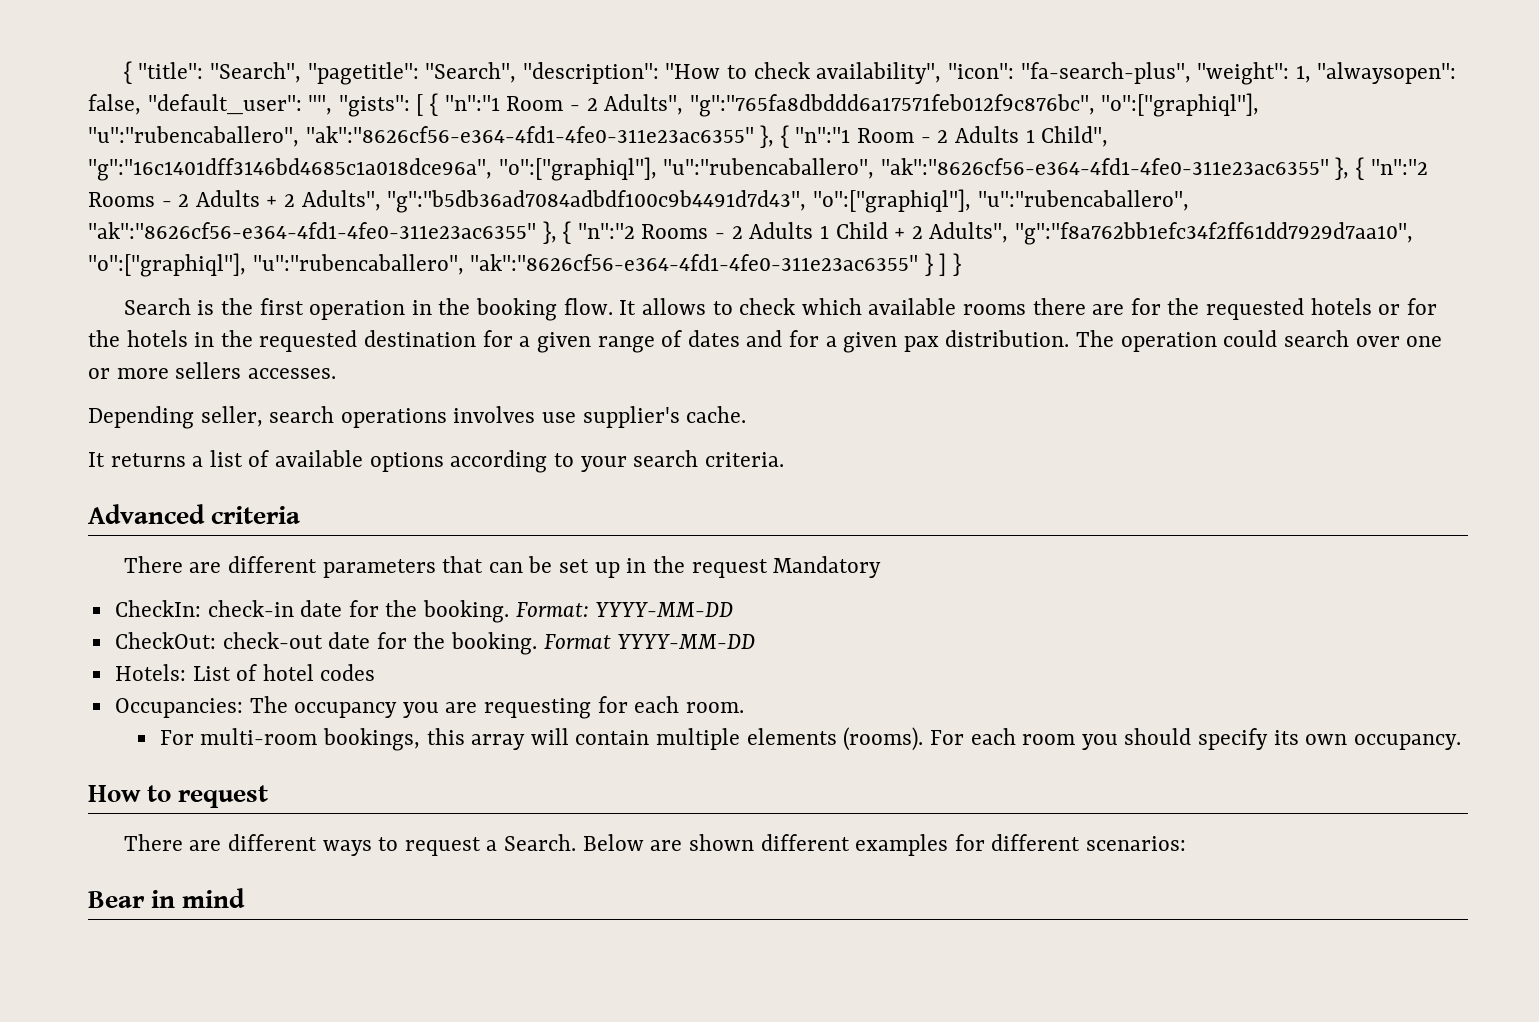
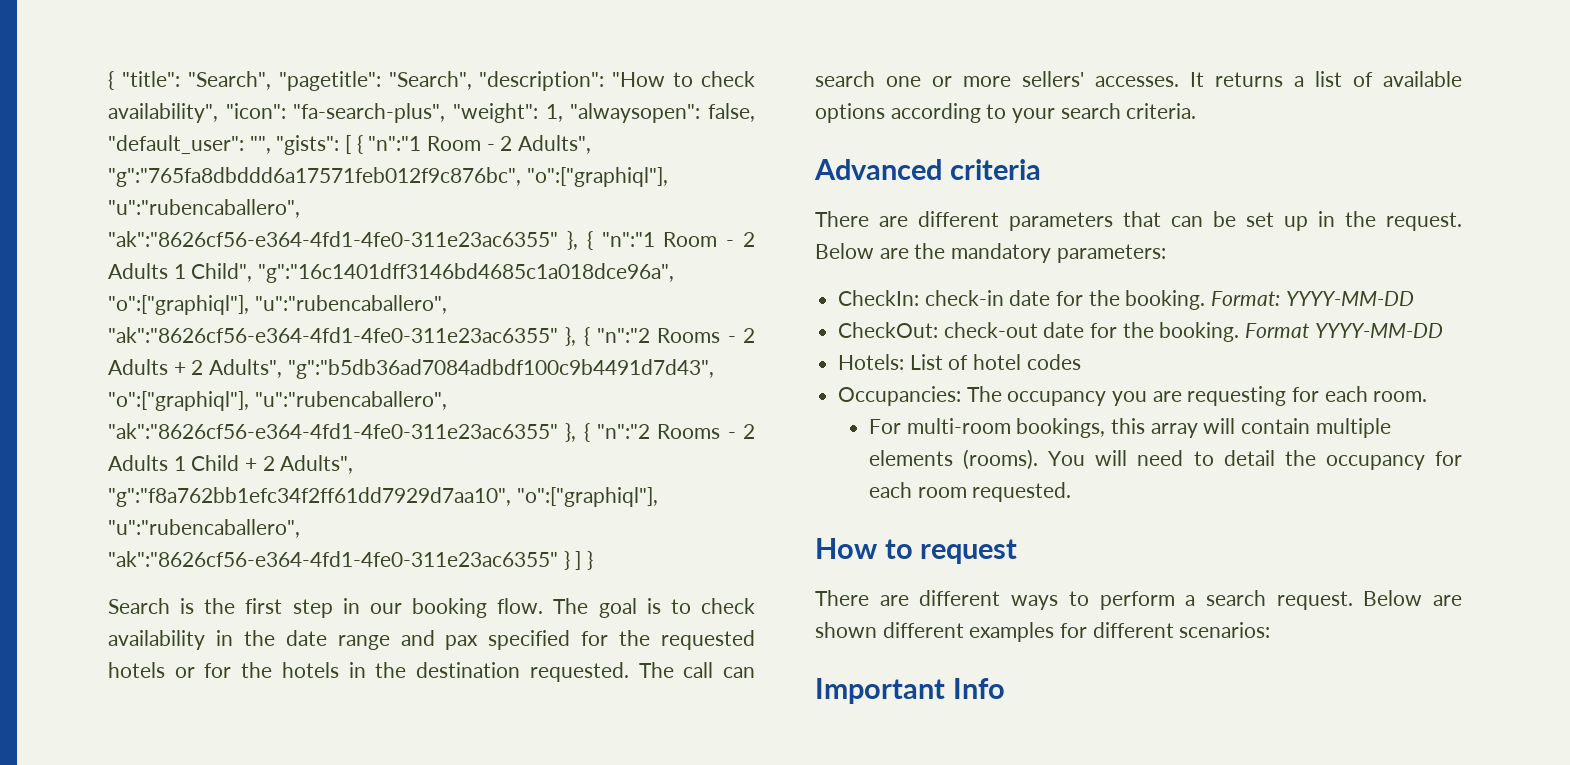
[309,298,1125,321] operation in the booking flow. It allows to check which available rooms there are -> [292,598,755,618] [108,630,571,650] step in our booking flow. The goal is to check availability in the date range and pax specified
[259,330,1400,353] requested destination for a given range of dates and for a given pax distribution. The operation could search over -> [416,662,756,682] [815,71,875,87] destination requested. The call can search
[175,362,242,379] sellers -> [1022,71,1084,87] sellers'
[88,406,747,429] // Depending seller, search operations involves use supplier's cache. // -> (1179, 81) none
[691,556,882,578] request Mandatory -> [1386,212,1462,231] [815,243,1166,263] request. Below are the mandatory parameters:
[929,728,1461,750] For each room you should specify its own occupancy. -> [1048,450,1462,470] [869,482,1072,502] You will need to detail the occupancy for each room requested.
[404,834,577,856] request a Search. -> [1099,590,1353,610] perform a search request.
[88,888,246,908] Bear in mind -> [815,678,1005,704] Important Info

